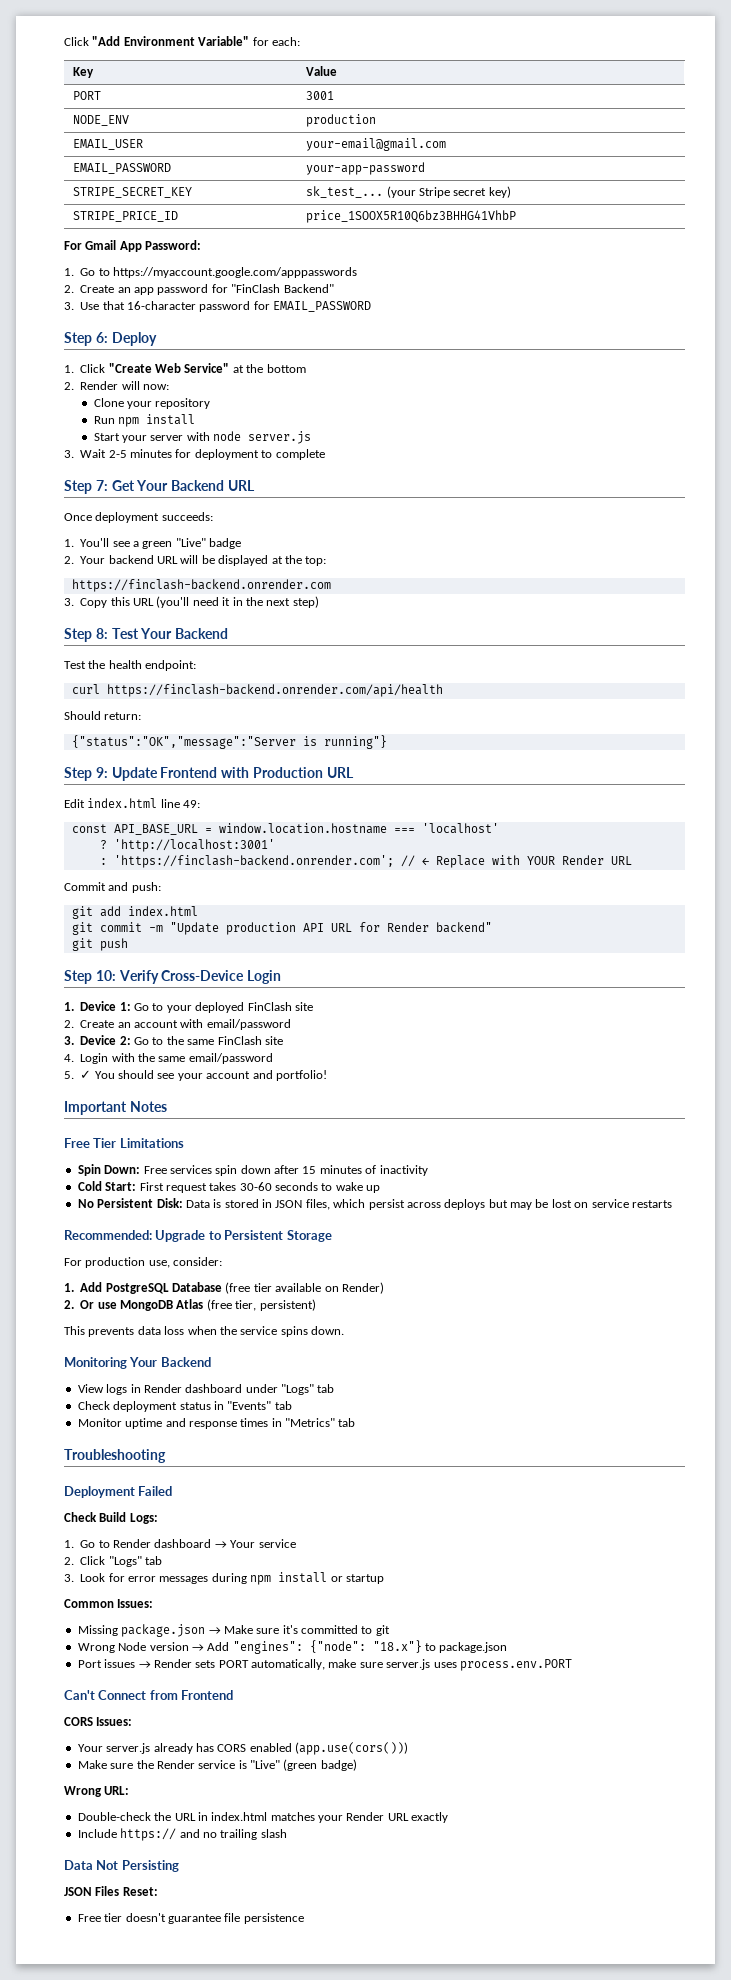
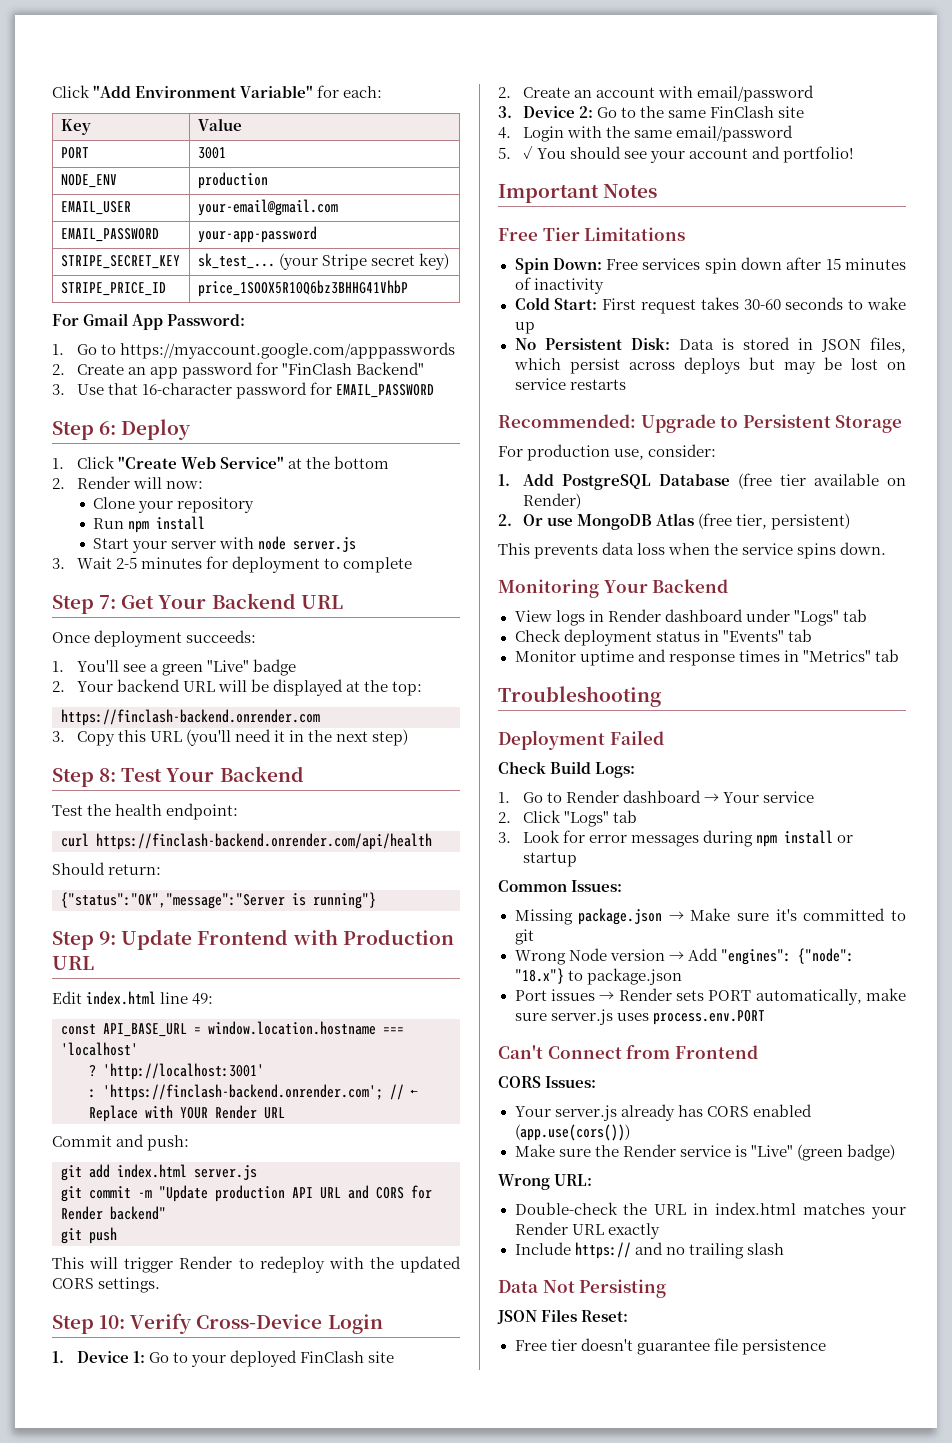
(198, 911) none -> [194,1165,257,1180] server.js
(352, 927) none -> [348,1185,404,1199] and CORS
(128, 944) none -> [52,1256,461,1273] [52,1277,161,1293] // This will trigger Render to redeploy with the updated CORS settings.

